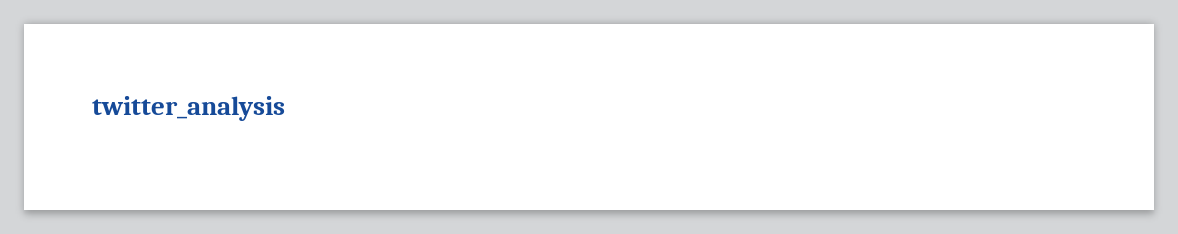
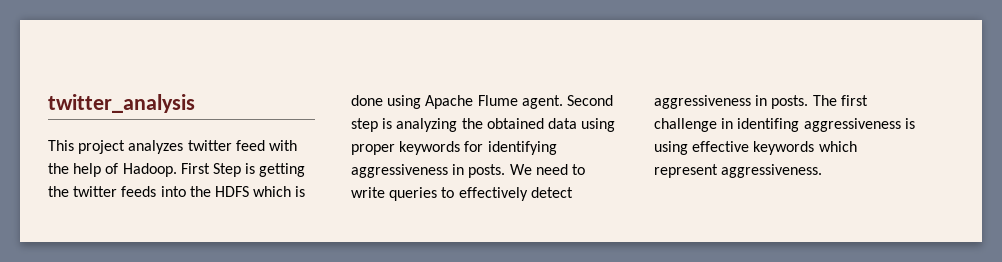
(285, 108) none -> [48,140,297,154] [48,163,306,177] [48,186,306,197] [351,95,613,109] [351,118,616,132] [351,141,557,155] [351,164,585,178] [351,187,573,201] [654,95,868,109] [654,118,915,132] [654,141,857,155] [654,164,823,178] // This project analyzes twitter feed with the help of Hadoop. First Step is getting the twitter feeds into the HDFS which is done using Apache Flume agent. Second step is analyzing the obtained data using proper keywords for identifying aggressiveness in posts. We need to write queries to effectively detect aggressiveness in posts. The first challenge in identifing aggressiveness is using effective keywords which represent aggressiveness.

